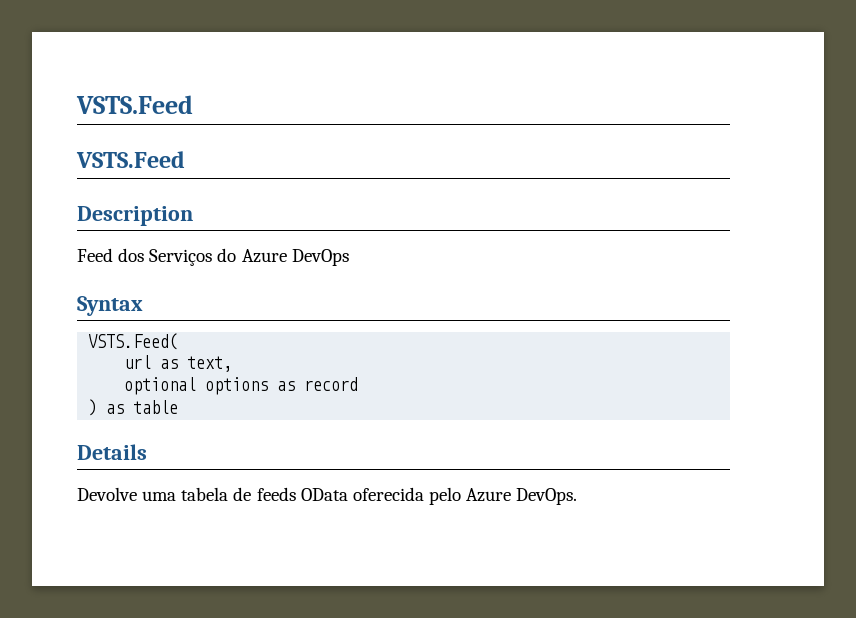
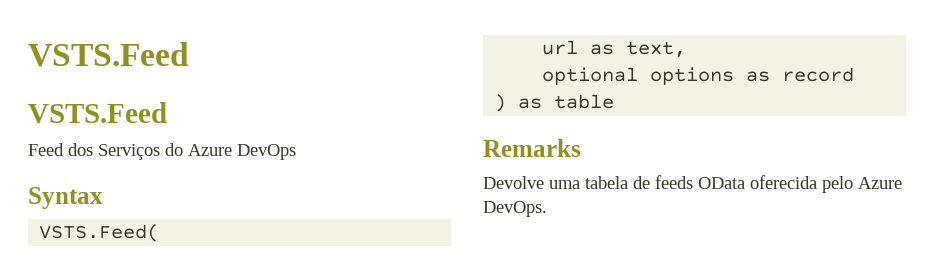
[77,206,193,226] // Description -> (167, 112) none
[77,444,147,460] Details -> [483,139,581,157] Remarks

